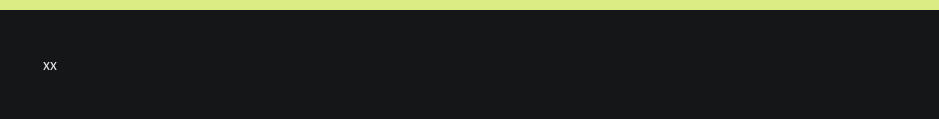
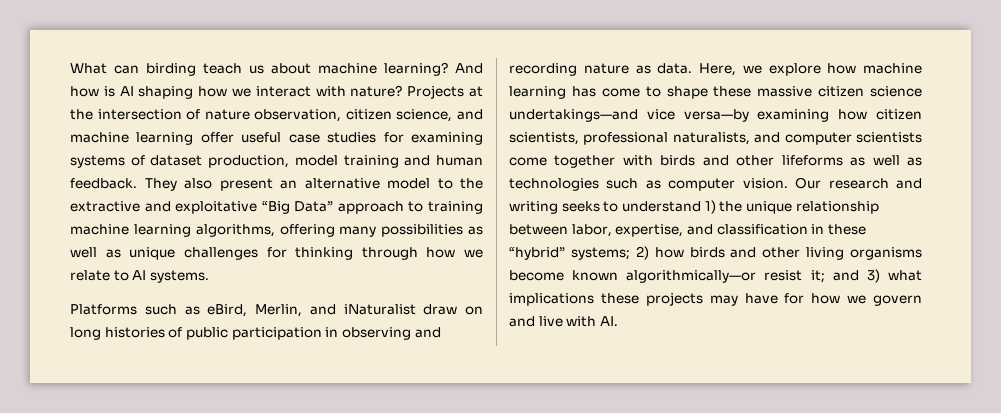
[43,62,57,70] xx -> [70,62,483,76] [70,85,483,99] [70,109,483,122] [70,132,484,145] [70,155,484,168] [70,178,483,191] [70,201,483,214] [70,224,483,237] [70,247,483,260] [70,270,209,283] [70,304,483,317] [70,327,441,340] [509,63,922,76] [509,86,922,99] [509,109,922,122] [509,132,923,145] [509,155,923,168] [509,177,923,191] [509,200,879,214] [509,224,866,237] [509,246,922,260] [509,269,922,283] [509,292,922,306] [509,316,618,327] What can birding teach us about machine learning? And how is AI shaping how we interact with nature? Projects at the intersection of nature observation, citizen science, and machine learning offer useful case studies for examining systems of dataset production, model training and human feedback. They also present an alternative model to the extractive and exploitative “Big Data” approach to training machine learning algorithms, offering many possibilities as well as unique challenges for thinking through how we relate to AI systems. // Platforms such as eBird, Merlin, and iNaturalist draw on long histories of public participation in observing and recording nature as data. Here, we explore how machine learning has come to shape these massive citizen science undertakings—and vice versa—by examining how citizen scientists, professional naturalists, and computer scientists come together with birds and other lifeforms as well as technologies such as computer vision. Our research and writing seeks to understand 1) the unique relationship between labor, expertise, and classification in these “hybrid” systems; 2) how birds and other living organisms become known algorithmically—or resist it; and 3) what implications these projects may have for how we govern and live with AI.

